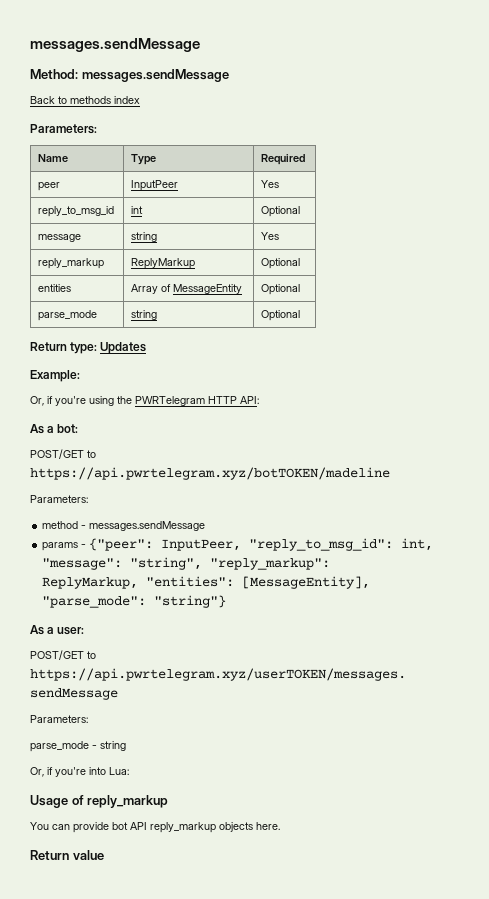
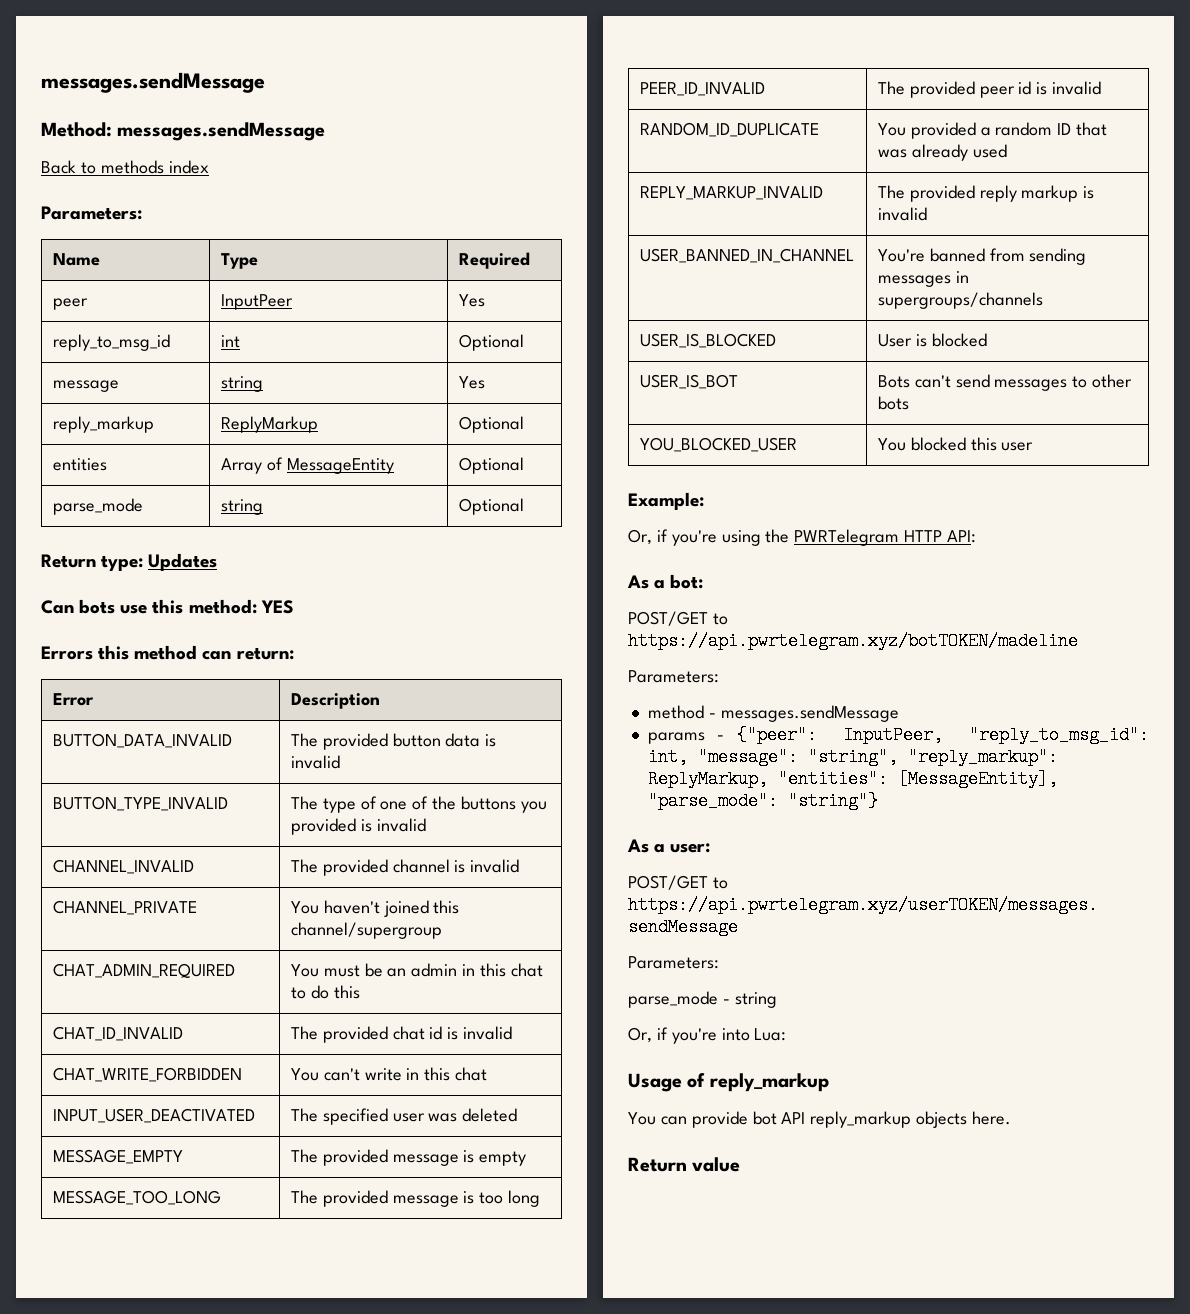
(147, 348) none -> [41,599,294,614] [41,645,294,660] [52,693,94,706] [290,693,380,709] [52,733,232,748] [290,733,497,750] [290,755,340,769] [52,796,228,811] [290,796,547,813] [290,818,426,835] [52,859,194,874] [290,859,520,876] [52,900,197,915] [290,900,460,917] [290,922,442,939] [52,963,235,978] [290,963,543,977] [290,985,360,999] [52,1026,183,1041] [290,1026,513,1043] [52,1067,242,1082] [290,1067,488,1081] [52,1108,255,1123] [290,1108,518,1125] [52,1149,183,1164] [290,1149,527,1166] [52,1190,221,1205] [290,1190,541,1207] [639,82,765,96] [877,81,1102,98] [639,122,819,137] [877,122,1108,139] [877,144,1007,161] [639,186,823,200] [877,185,1095,202] [877,207,927,221] [639,248,854,263] [877,248,1087,265] [877,271,969,287] [877,292,1043,309] [639,333,776,348] [877,333,987,347] [639,374,738,389] [877,374,1133,391] [877,396,909,410] [639,437,797,452] [877,437,1034,451] // Can bots use this method: YES // Errors this method can return: // Error | Description // BUTTON_DATA_INVALID | The provided button data is invalid // BUTTON_TYPE_INVALID | The type of one of the buttons you provided is invalid // CHANNEL_INVALID | The provided channel is invalid // CHANNEL_PRIVATE | You haven't joined this channel/supergroup // CHAT_ADMIN_REQUIRED | You must be an admin in this chat to do this // CHAT_ID_INVALID | The provided chat id is invalid // CHAT_WRITE_FORBIDDEN | You can't write in this chat // INPUT_USER_DEACTIVATED | The specified user was deleted // MESSAGE_EMPTY | The provided message is empty // MESSAGE_TOO_LONG | The provided message is too long // PEER_ID_INVALID | The provided peer id is invalid // RANDOM_ID_DUPLICATE | You provided a random ID that was already used // REPLY_MARKUP_INVALID | The provided reply markup is invalid // USER_BANNED_IN_CHANNEL | You're banned from sending messages in supergroups/channels // USER_IS_BLOCKED | User is blocked // USER_IS_BOT | Bots can't send messages to other bots // YOU_BLOCKED_USER | You blocked this user

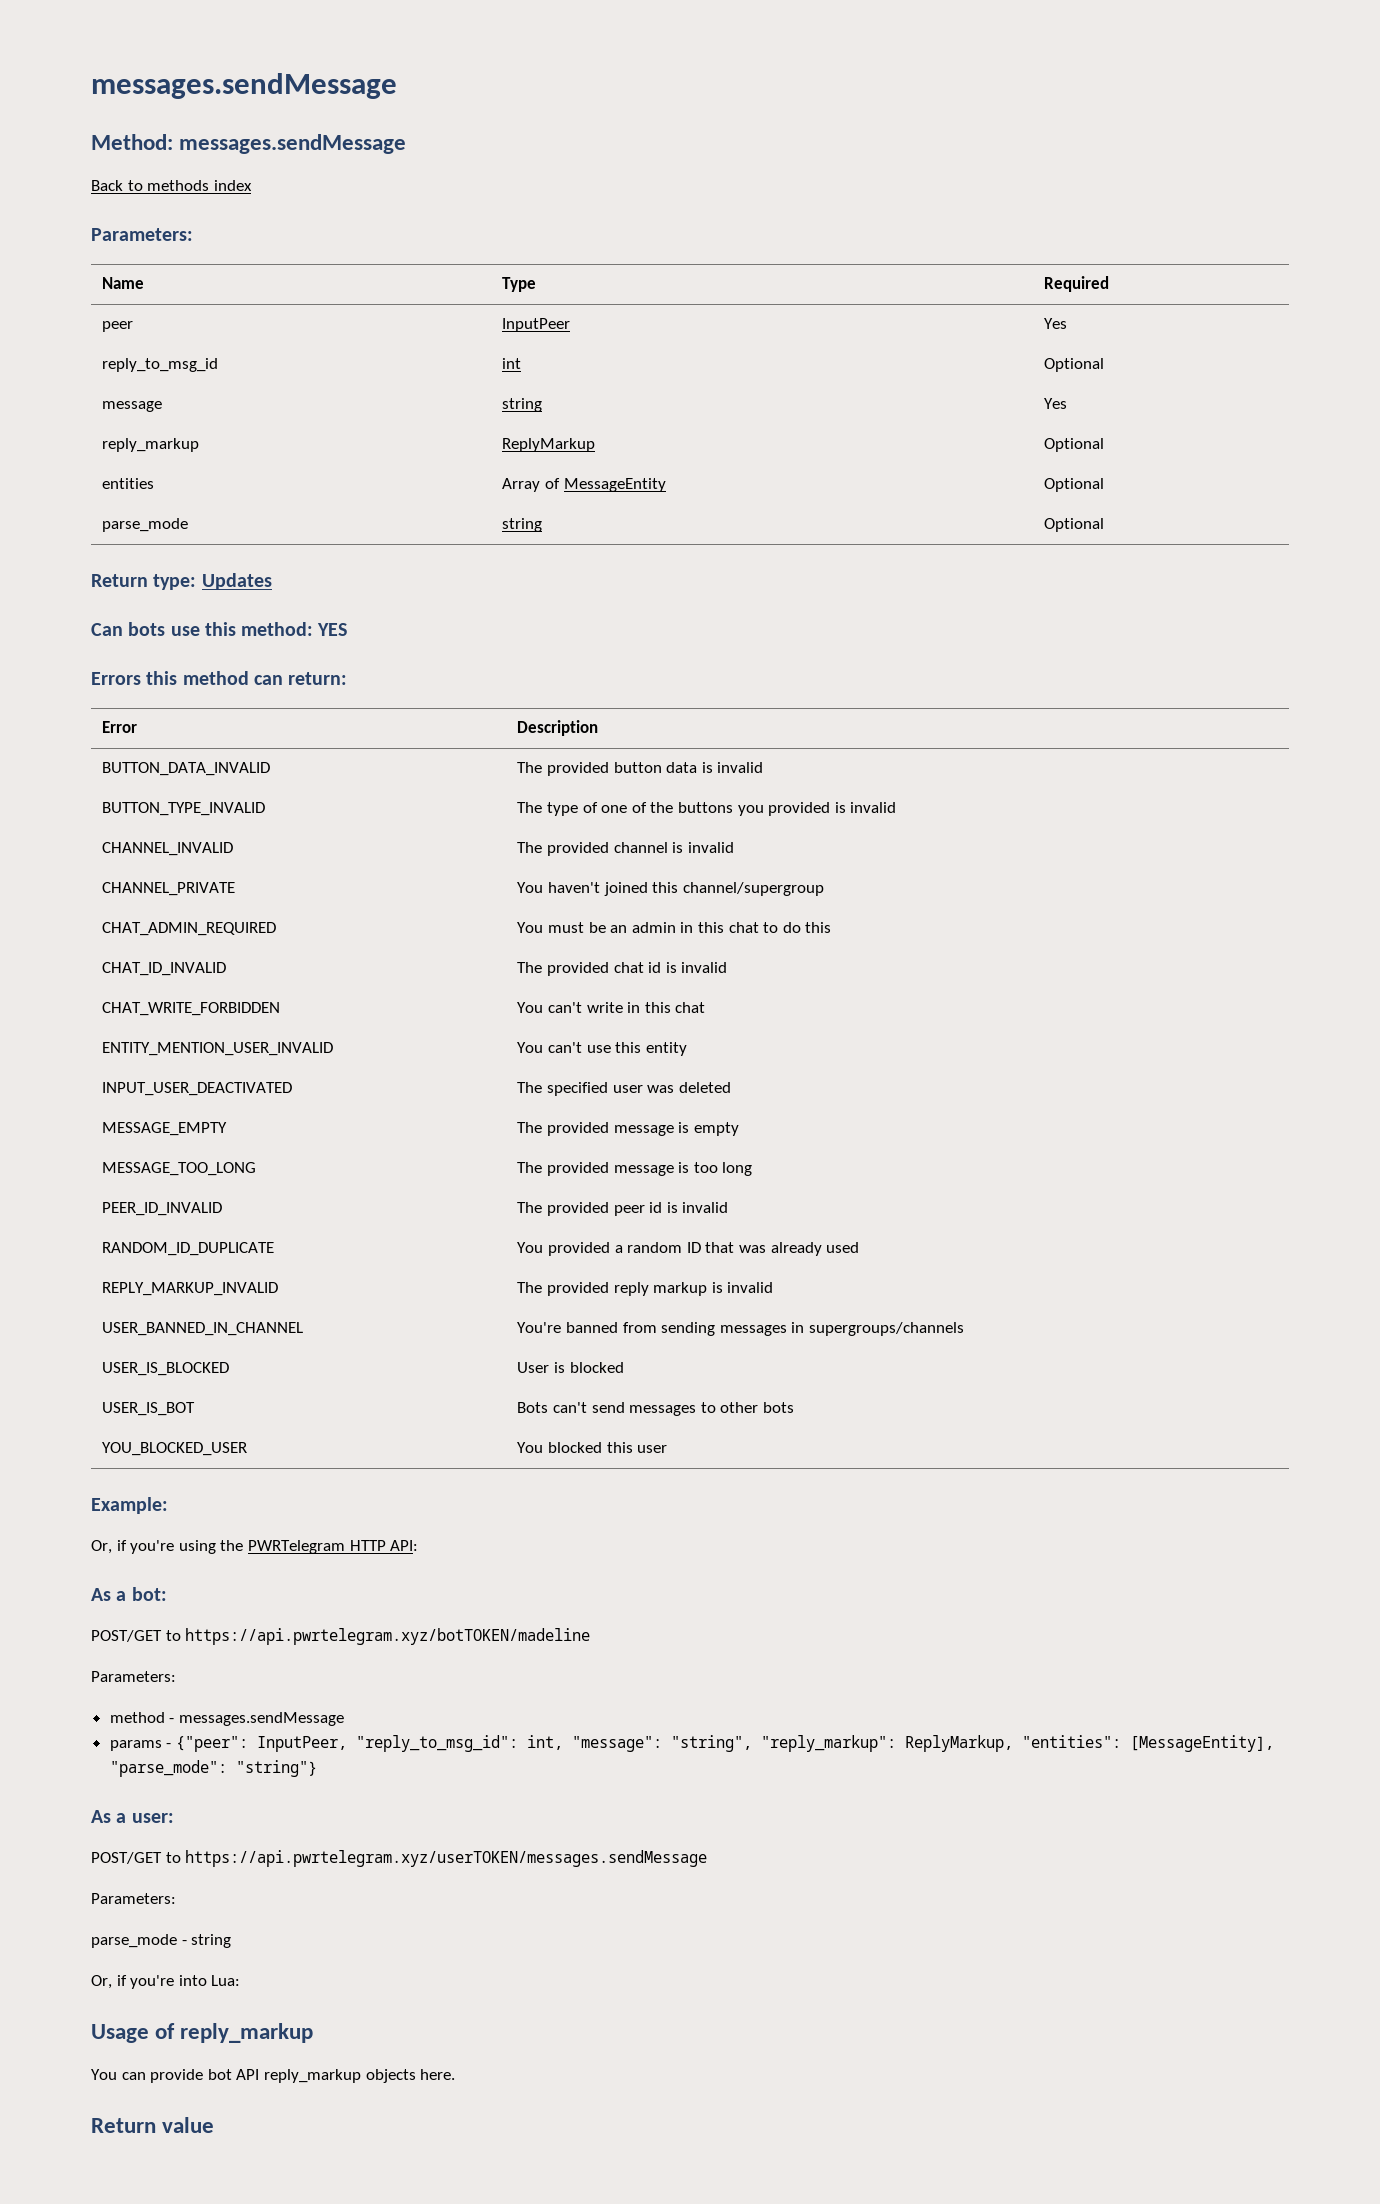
(488, 1074) none -> [102,1042,334,1056] [517,1042,687,1056] // ENTITY_MENTION_USER_INVALID | You can't use this entity

